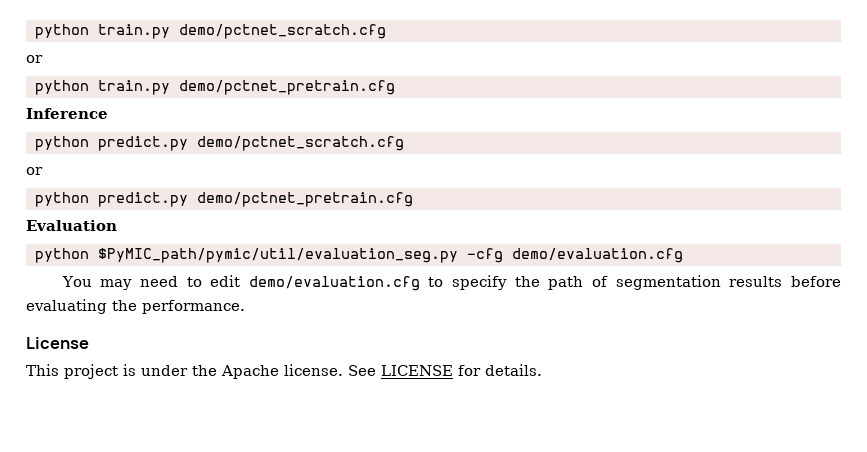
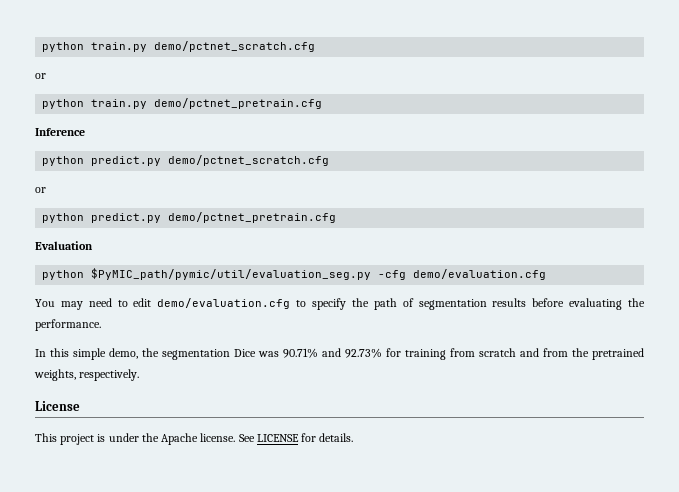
(245, 307) none -> [35,348,644,360] [34,369,140,381] // In this simple demo, the segmentation Dice was 90.71% and 92.73% for training from scratch and from the pretrained weights, respectively.

